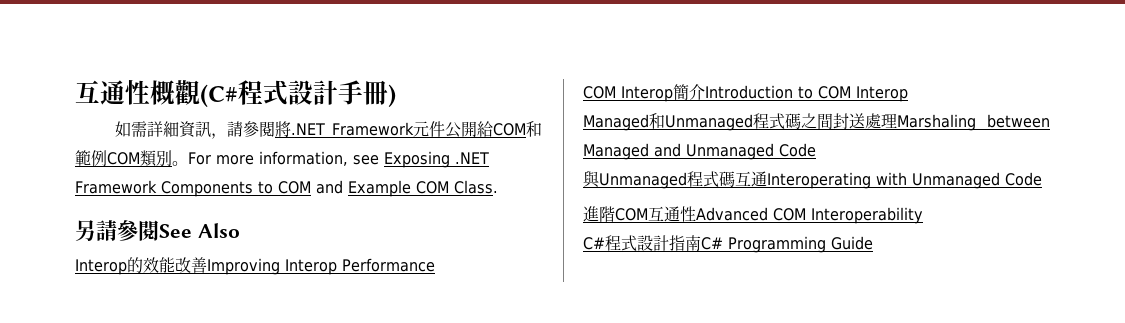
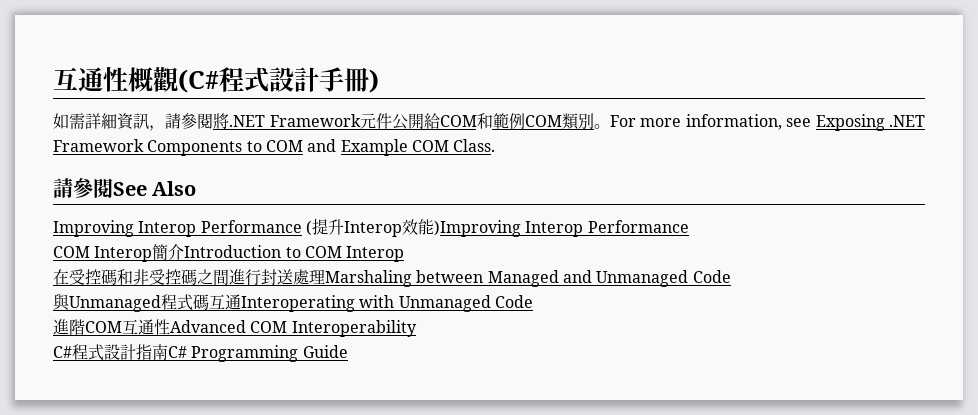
[75,220,96,241] 另 -> (496, 145) none
[75,257,280,275] Interop的效能改善Improving -> [53,218,521,237] Improving Interop Performance (提升Interop效能)Improving
[583,113,833,131] Managed和Unmanaged程式碼之間 -> [53,269,261,286] 在受控碼和非受控碼之間進行

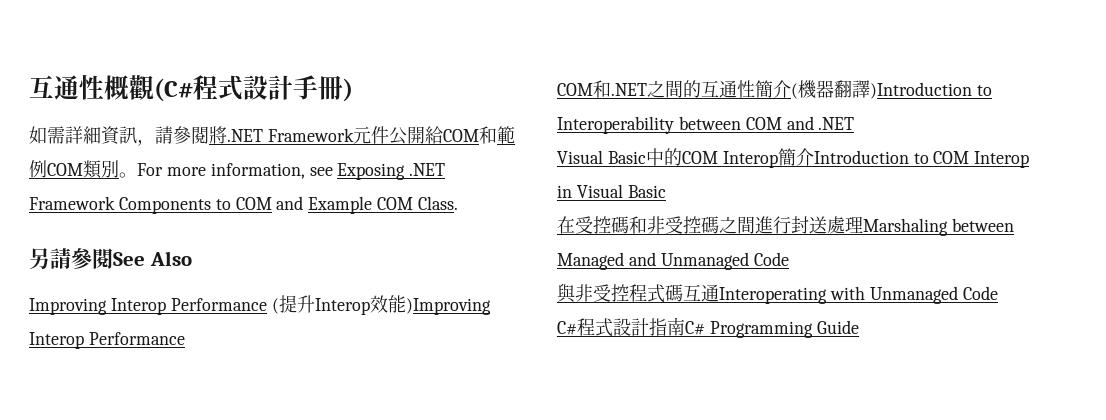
(496, 145) none -> [29,248,50,269] 另
(90, 252) none -> [593,80,992,99] [557,116,855,134] [557,148,718,166] 和.NET之間的互通性簡介(機器翻譯)Introduction to Interoperability between COM and .NET // Visual Basic中的COM
(405, 254) none -> [557,184,666,198] in Visual Basic
[69,295,161,312] Unmanaged -> [575,284,629,302] 非受控
[53,319,417,337] // 進階COM互通性Advanced COM Interoperability -> (998, 293) none

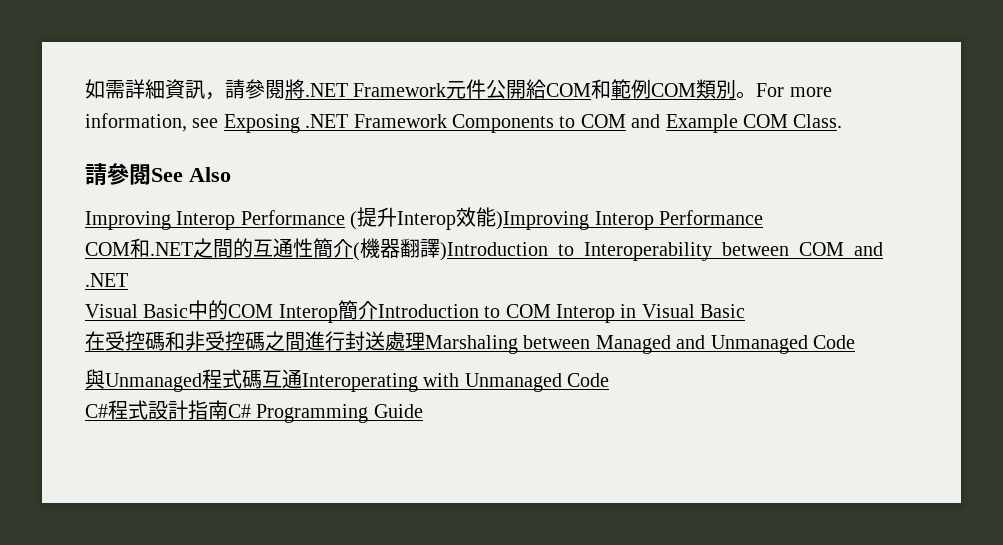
[29,75,353,102] 互通性概觀(C#程式設計手冊) // -> (85, 89) none
[29,248,50,269] 另 -> (843, 121) none
[575,284,629,302] 非受控 -> [105,373,202,392] Unmanaged

